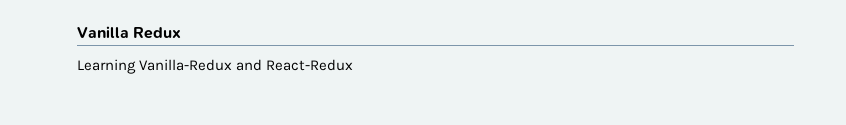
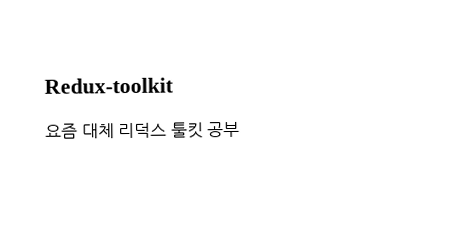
[77,26,182,39] [77,59,354,74] Vanilla Redux // Learning Vanilla-Redux and React-Redux -> [44,77,174,94] [45,121,241,139] Redux-toolkit // 요즘 대체 리덕스 툴킷 공부

